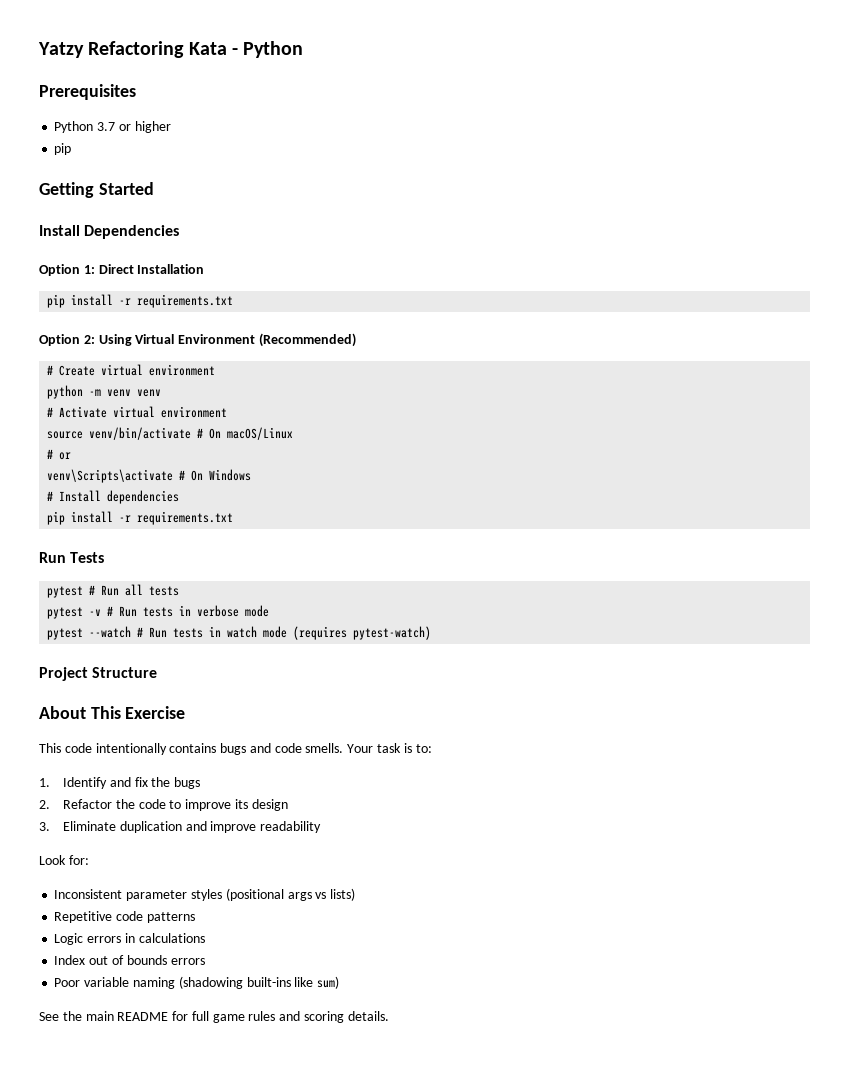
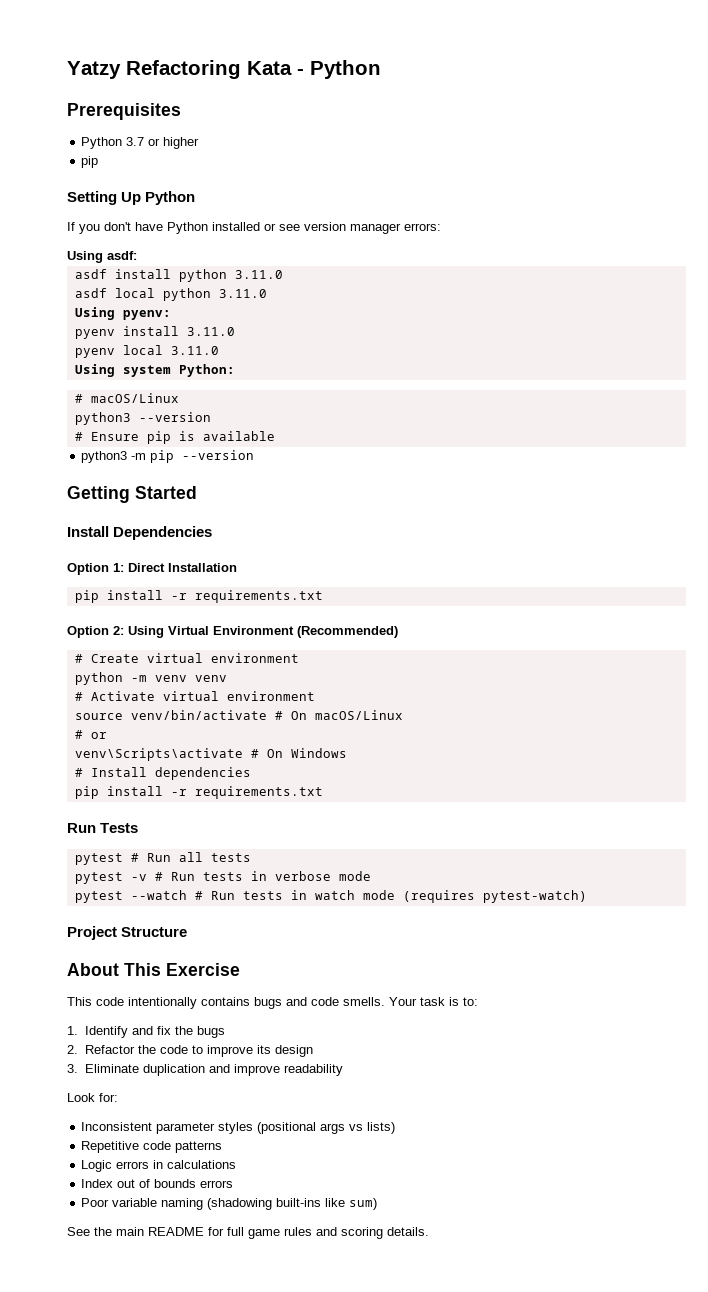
(72, 149) none -> [67,191,196,205] [67,222,441,234] [67,251,137,263] [74,269,283,282] [74,288,267,301] [74,307,171,320] [74,326,235,339] [74,345,219,358] [74,364,235,377] [74,393,179,403] [74,412,211,425] [74,431,275,444] [81,450,255,463] // Setting Up Python // If you don't have Python installed or see version manager errors: // Using asdf: // asdf install python 3.11.0 // asdf local python 3.11.0 // Using pyenv: // pyenv install 3.11.0 // pyenv local 3.11.0 // Using system Python: // # macOS/Linux // python3 --version // # Ensure pip is available // python3 -m pip --version

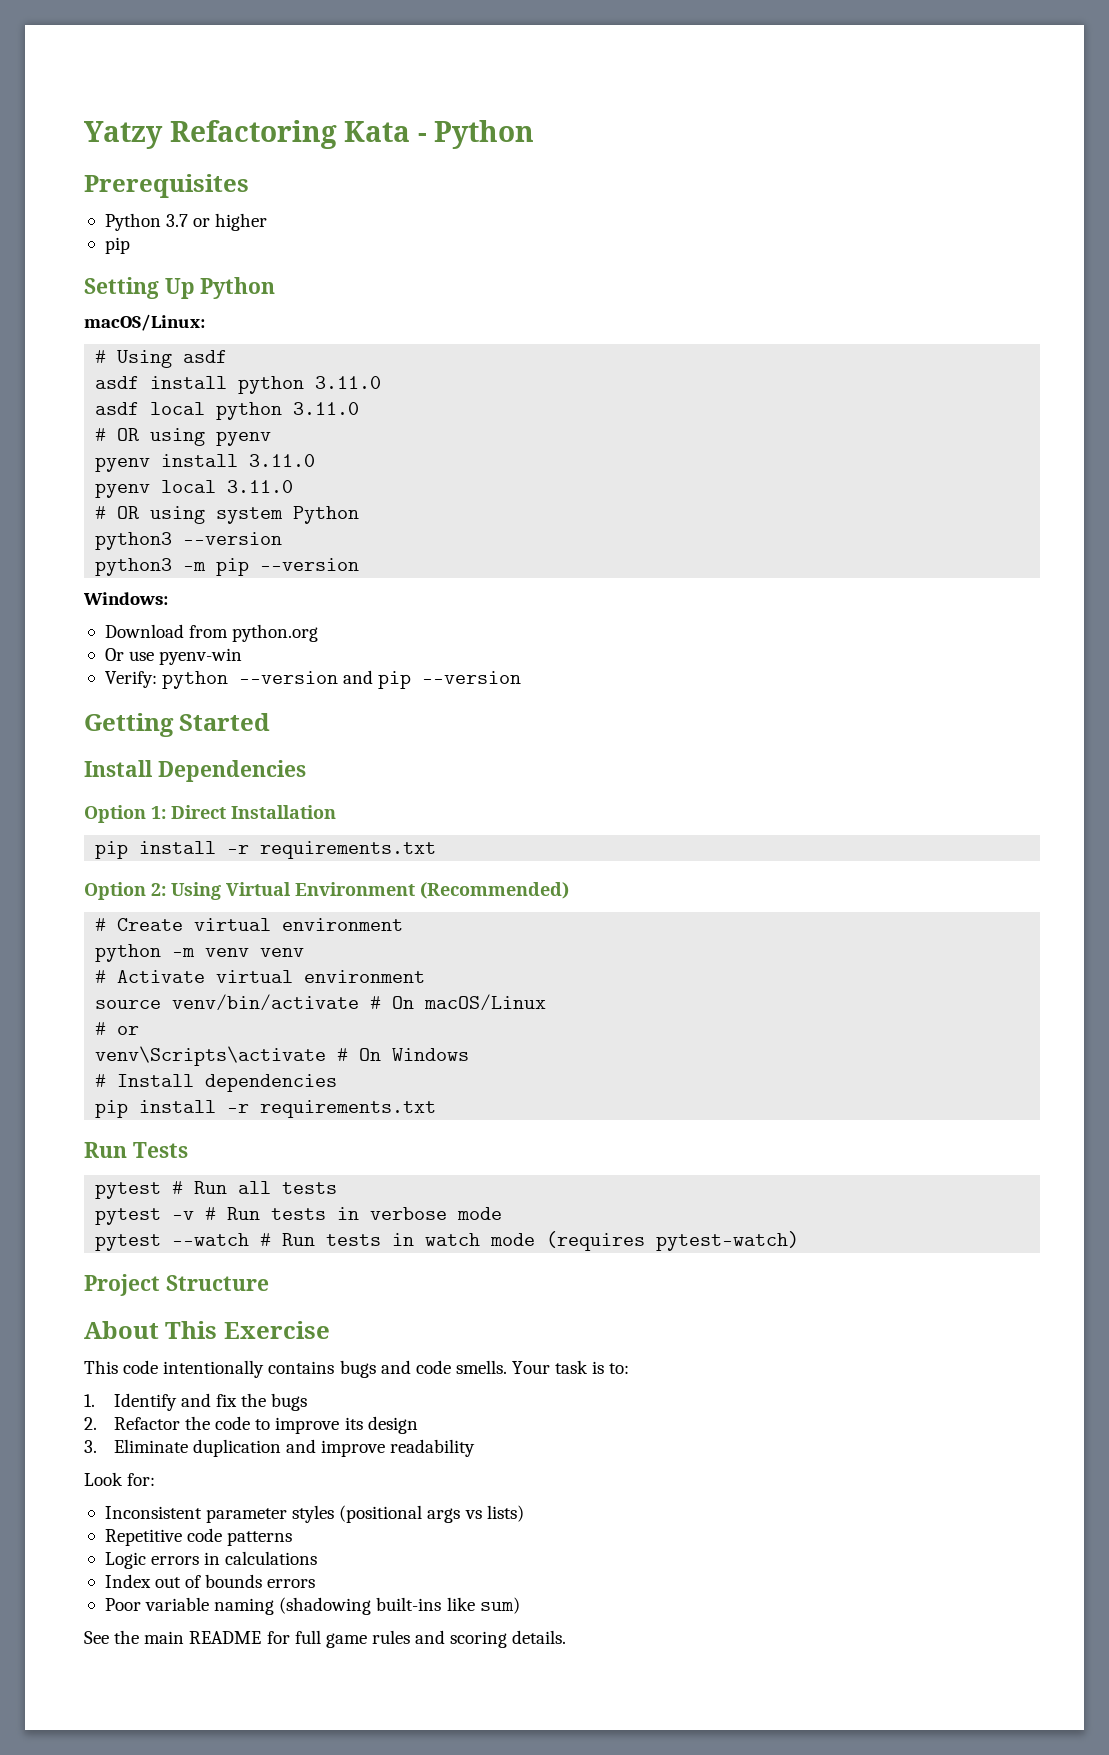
[67,222,441,234] [67,251,137,263] If you don't have Python installed or see version manager errors: // Using asdf: -> [84,314,205,331] [95,350,228,368] macOS/Linux: // # Using asdf
[74,307,171,320] Using pyenv: -> [95,428,272,446] # OR using pyenv
[74,364,235,377] [74,393,179,403] [74,412,211,425] [74,431,275,444] [81,451,147,463] Using system Python: // # macOS/Linux // python3 --version // # Ensure pip is available // python3 -m -> [95,506,360,524] [95,532,283,550] [95,558,360,576] [83,592,168,605] [104,624,319,642] [104,648,243,665] [104,670,374,689] # OR using system Python // python3 --version // python3 -m pip --version // Windows: // Download from python.org // Or use pyenv-win // Verify: python --version and

